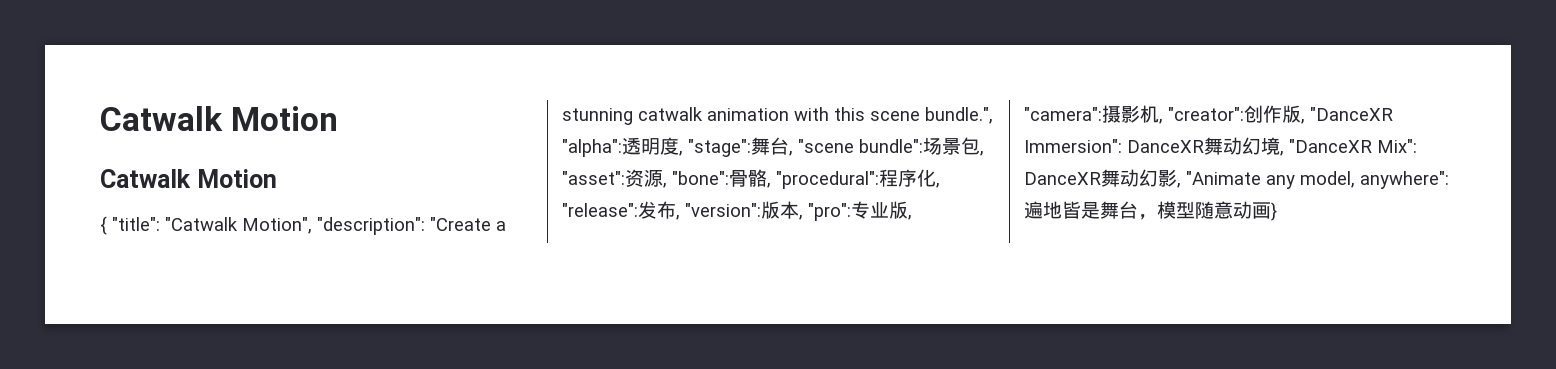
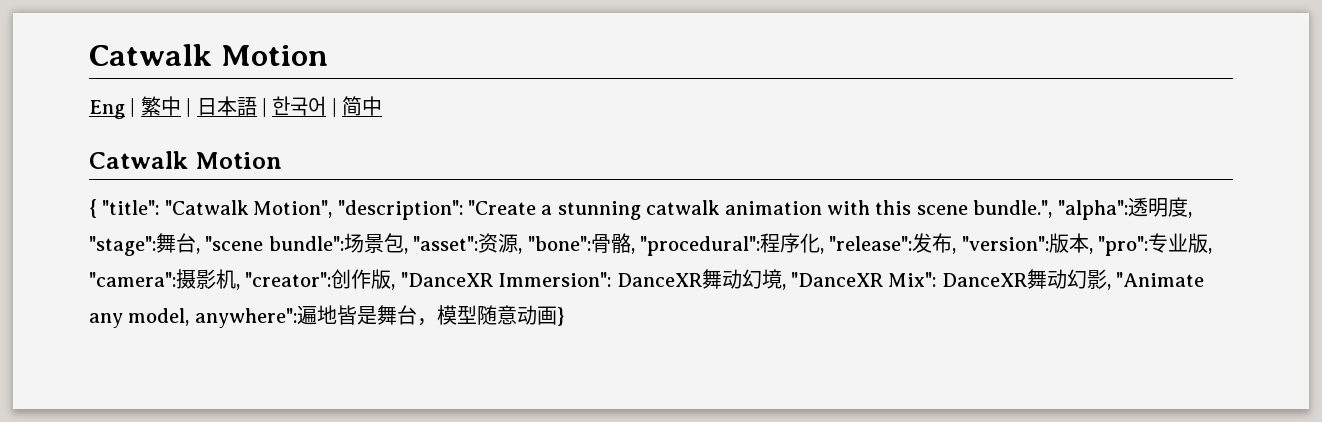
[100,106,339,131] Catwalk Motion -> [89,44,328,66] [89,96,383,119] Catwalk Motion // Eng | 繁中 | 日本語 | 한국어 | 简中

